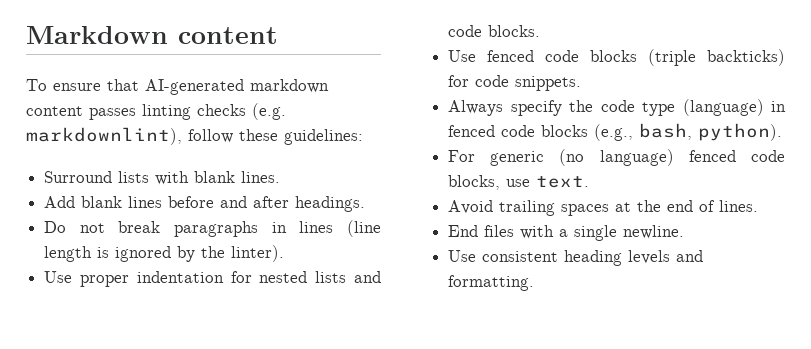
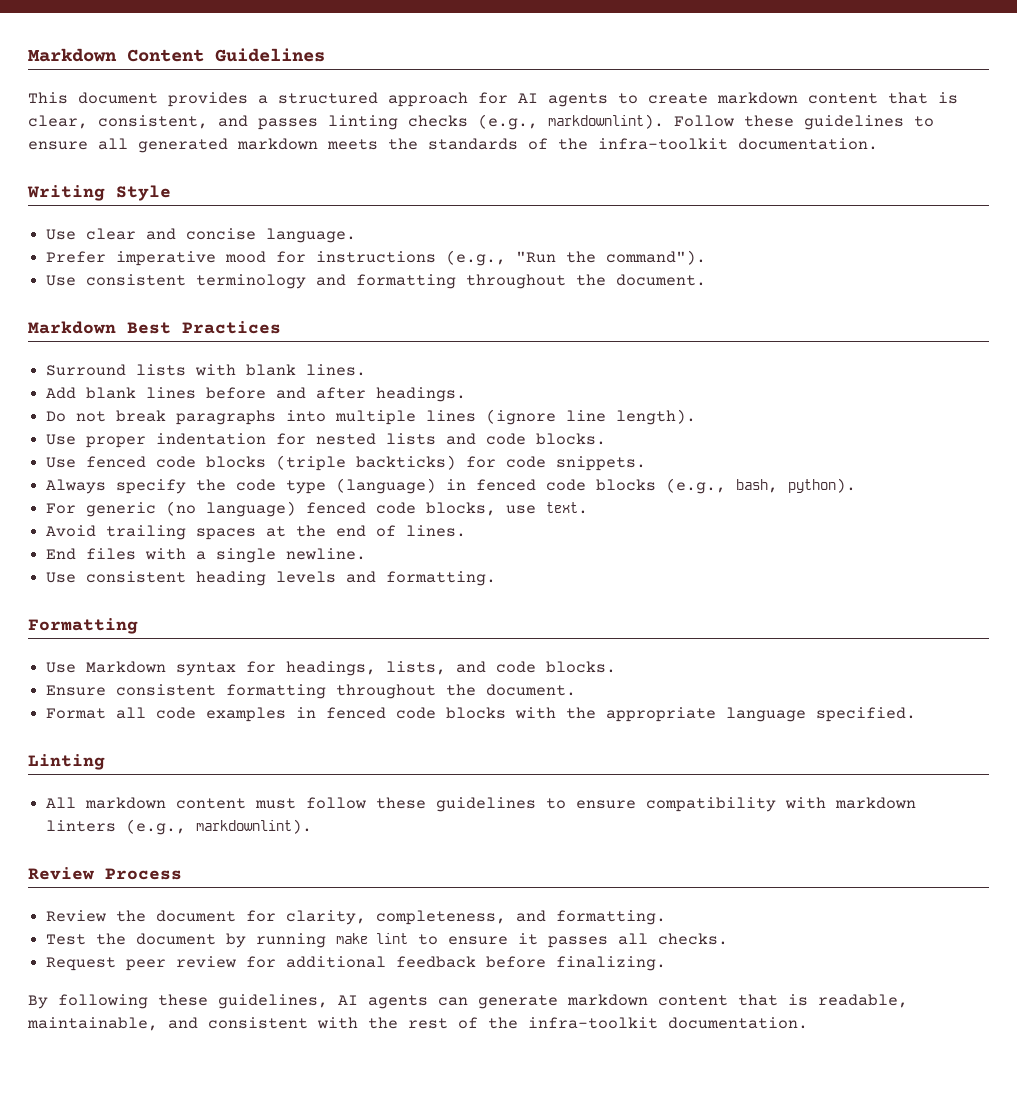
[26,26,278,44] [26,79,329,95] [26,103,286,120] [26,127,363,145] Markdown content // To ensure that AI-generated markdown content passes linting checks (e.g. markdownlint), follow these guidelines: -> [28,48,325,62] [28,92,958,107] [28,114,934,130] [28,138,878,153] [27,185,171,201] [46,228,357,243] [46,250,707,266] [46,274,707,289] [28,321,281,334] Markdown Content Guidelines // This document provides a structured approach for AI agents to create markdown content that is clear, consistent, and passes linting checks (e.g., markdownlint). Follow these guidelines to ensure all generated markdown meets the standards of the infra-toolkit documentation. // Writing Style // Use clear and concise language. // Prefer imperative mood for instructions (e.g., "Run the command"). // Use consistent terminology and formatting throughout the document. // Markdown Best Practices
[271,220,381,237] [44,245,285,262] in lines (line length is ignored by the linter). -> [286,409,697,425] into multiple lines (ignore line length).
(535, 283) none -> [28,618,138,634] [46,661,617,676] [46,684,577,699] [46,707,917,722] [28,754,105,770] [46,797,917,812] [46,819,313,835] [28,867,182,880] [46,910,667,925] [46,933,729,948] [46,956,667,971] [28,994,908,1009] [27,1017,808,1031] // Formatting // Use Markdown syntax for headings, lists, and code blocks. // Ensure consistent formatting throughout the document. // Format all code examples in fenced code blocks with the appropriate language specified. // Linting // All markdown content must follow these guidelines to ensure compatibility with markdown linters (e.g., markdownlint). // Review Process // Review the document for clarity, completeness, and formatting. // Test the document by running make lint to ensure it passes all checks. // Request peer review for additional feedback before finalizing. // By following these guidelines, AI agents can generate markdown content that is readable, maintainable, and consistent with the rest of the infra-toolkit documentation.

